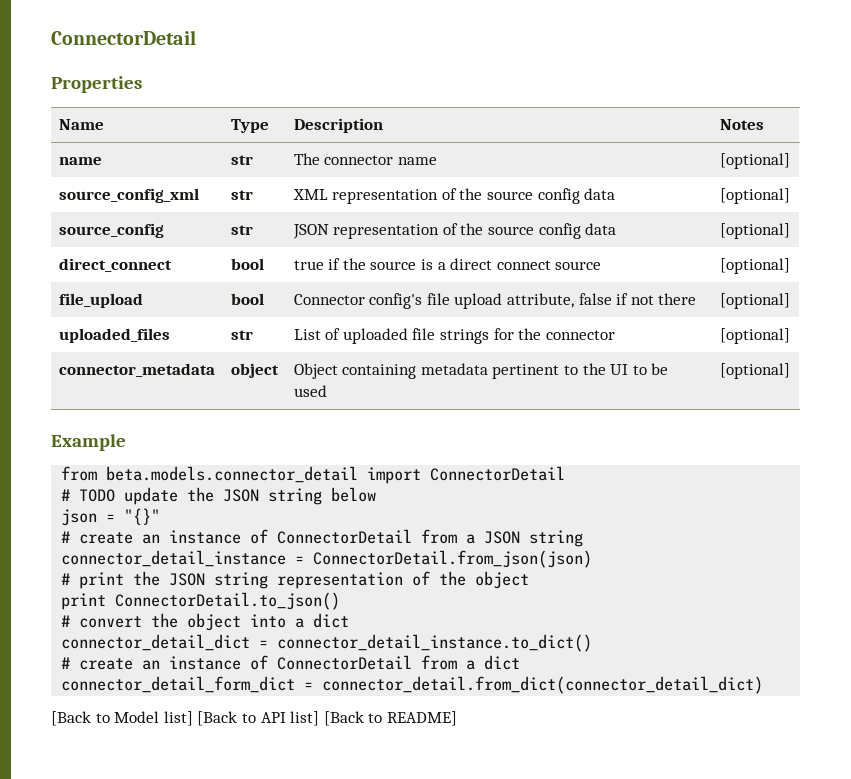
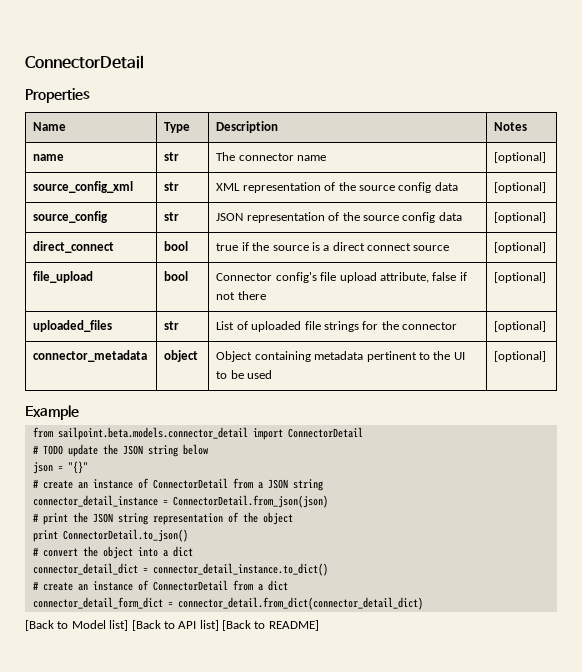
[106,466,359,483] beta.models.connector_detail -> [57,427,248,440] sailpoint.beta.models.connector_detail

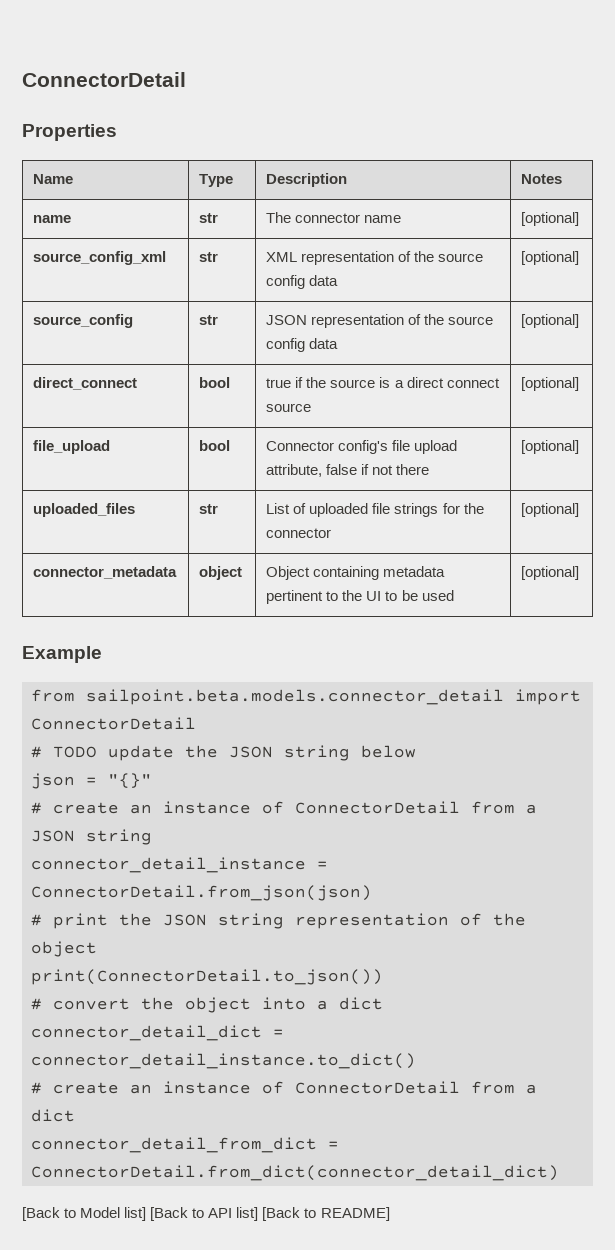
[32,529,188,542] print ConnectorDetail.to_json() -> [31,969,383,985] print(ConnectorDetail.to_json())
[32,597,423,610] connector_detail_form_dict = connector_detail.from_dict(connector_detail_dict) -> [31,1137,339,1153] [31,1165,559,1181] connector_detail_from_dict = ConnectorDetail.from_dict(connector_detail_dict)

